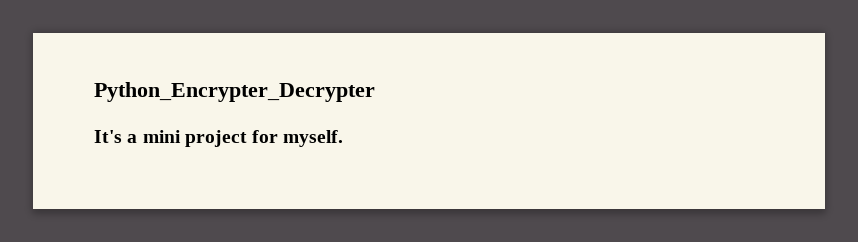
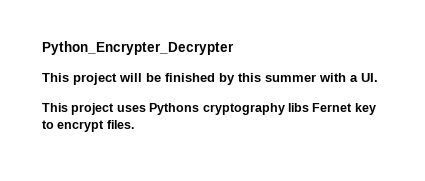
[94,130,344,147] It's a mini project for myself. -> [42,73,378,85] [42,103,376,115] [42,120,134,132] This project will be finished by this summer with a UI. // This project uses Pythons cryptography libs Fernet key to encrypt files.

